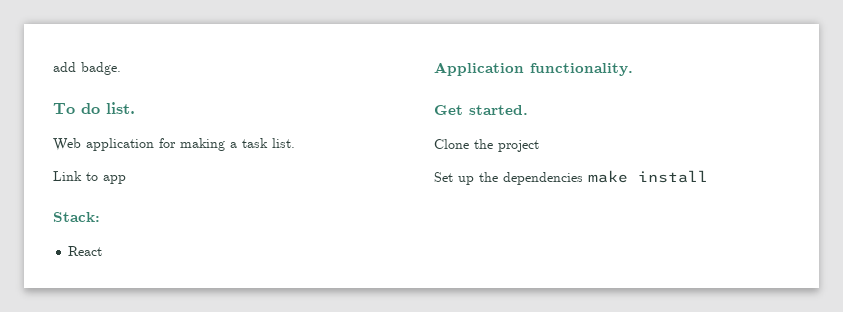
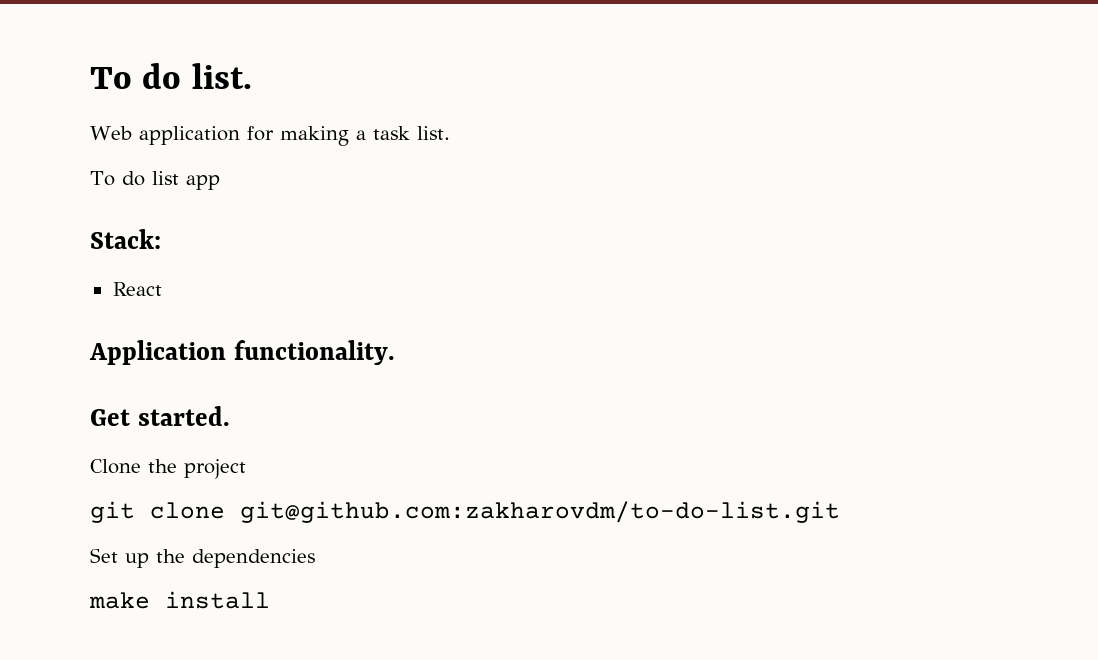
[53,62,121,75] add badge. // -> (90, 78) none
[53,171,98,181] Link to -> [90,171,179,186] To do list
(539, 146) none -> [90,501,840,523] // git clone git@github.com:zakharovdm/to-do-list.git
(583, 178) none -> (315, 558) //

